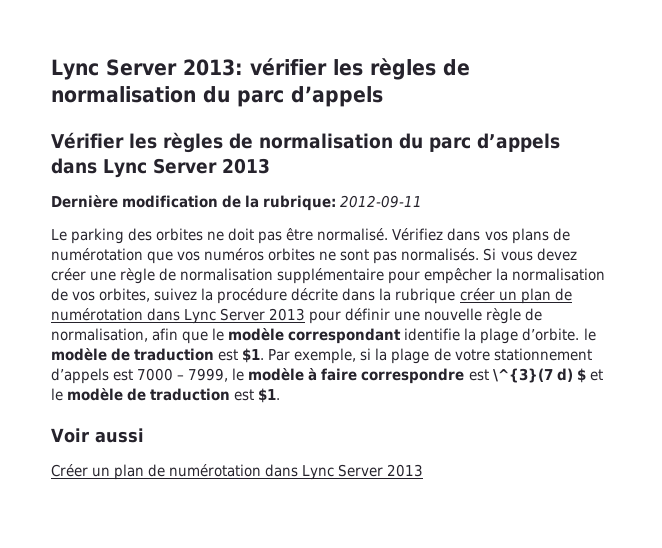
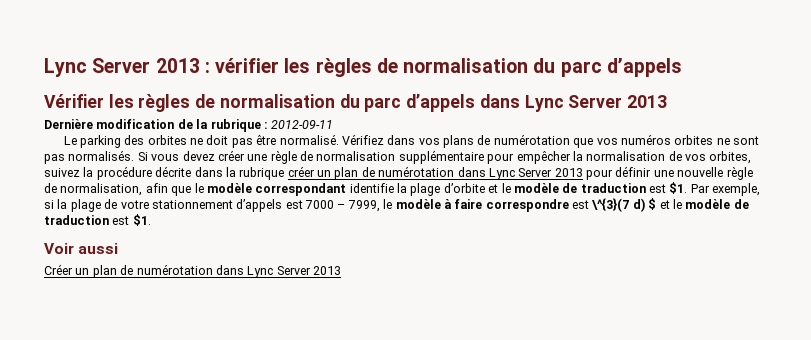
[51,59,243,80] Lync Server 2013: -> [44,58,210,77] Lync Server 2013 :
[263,195,337,211] rubrique: -> [210,119,268,132] rubrique :
[522,328,580,341] d’orbite. -> [443,183,499,193] d’orbite et

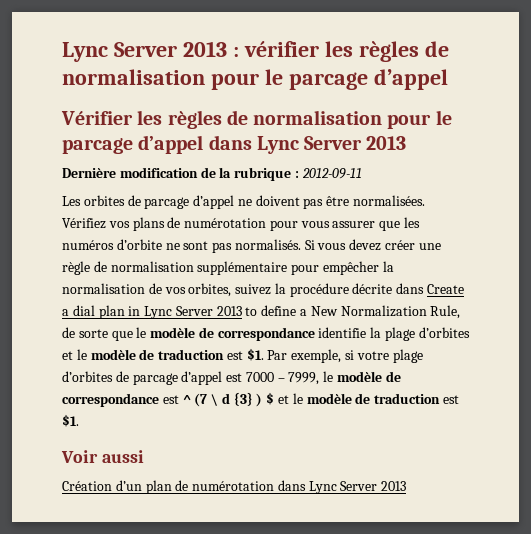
[533,58,682,77] du parc d’appels -> [210,69,448,90] pour le parcage d’appel
[339,94,476,112] du parc d’appels -> [387,110,452,129] [62,135,204,154] pour le parcage d’appel
[63,134,714,148] Le parking des orbites ne doit pas être normalisé. Vérifiez dans vos plans de numérotation que vos numéros orbites -> [62,195,426,209] [62,217,421,231] [62,239,162,250] Les orbites de parcage d’appel ne doivent pas être normalisées. Vérifiez vos plans de numérotation pour vous assurer que les numéros d’orbite
[225,166,753,180] [44,183,168,196] la rubrique créer un plan de numérotation dans Lync Server 2013 pour définir une nouvelle règle de normalisation, afin -> [427,284,465,294] [62,305,461,319] [62,327,108,338] Create a dial plan in Lync Server 2013 to define a New Normalization Rule, de sorte
[255,183,347,196] correspondant -> [198,327,315,341] de correspondance
[443,183,485,193] d’orbite -> [418,327,470,338] d’orbites
[57,199,283,212] la plage de votre stationnement d’appels -> [356,349,423,363] [62,371,223,385] votre plage d’orbites de parcage d’appel
[443,198,645,212] à faire correspondre est \^{3}(7 d) -> [385,371,401,382] [62,392,263,407] de correspondance est ^ (7 \ d {3} )
[44,264,90,275] Créer un -> [62,480,142,491] Création d’un

